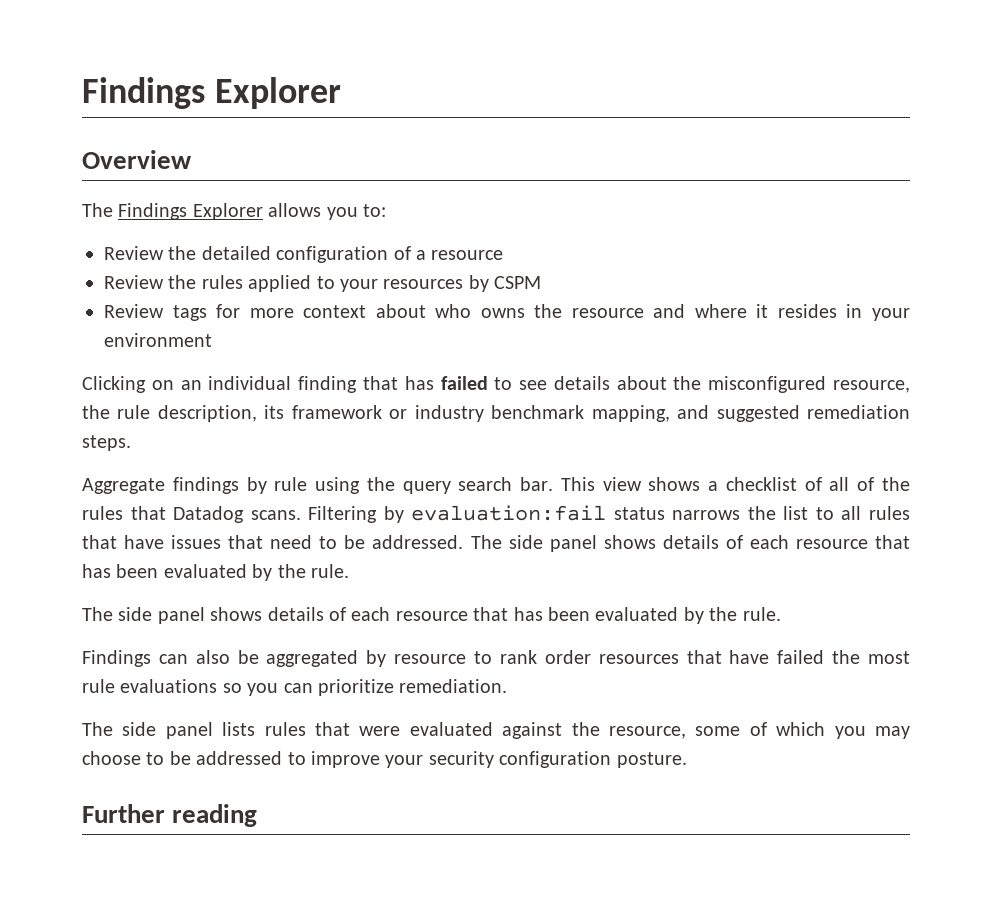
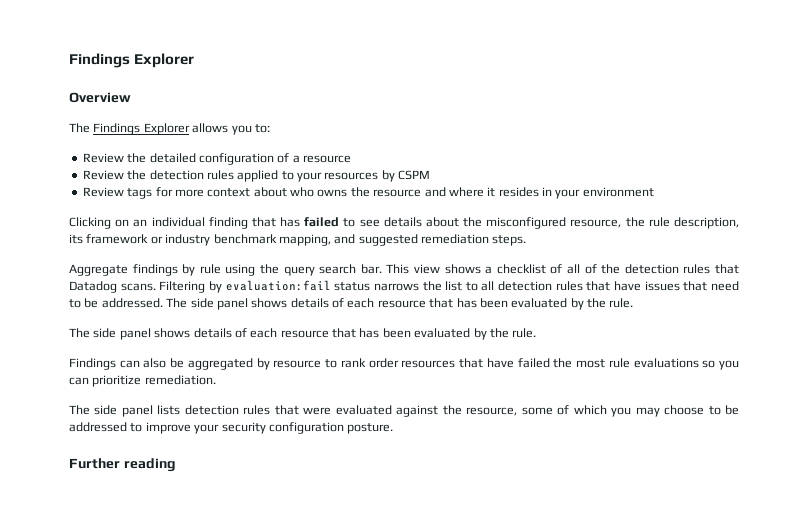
(197, 282) none -> [149,170,204,180] detection
(910, 484) none -> [624,264,679,274] detection
(862, 513) none -> [498,281,553,291] detection
(256, 729) none -> [184,405,239,415] detection

